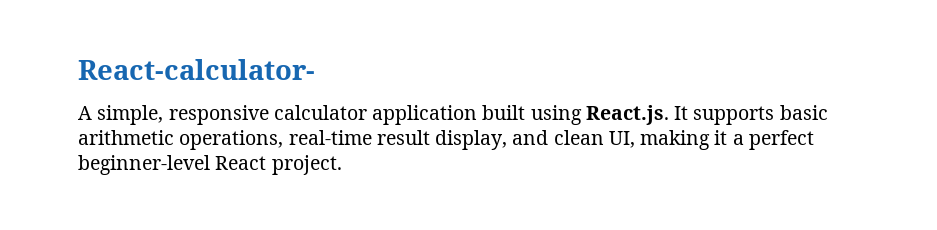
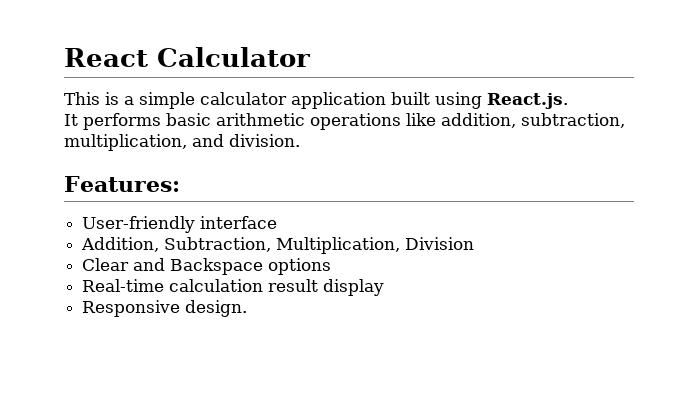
[78,59,315,80] [78,105,269,125] React-calculator- // A simple, responsive -> [64,47,310,67] [64,92,195,109] React Calculator // This is a simple
[674,105,828,125] [78,130,814,150] [78,155,342,175] It supports basic arithmetic operations, real-time result display, and clean UI, making it a perfect beginner-level React project. -> [64,113,625,130] [64,134,300,151] [64,176,180,192] [82,216,278,233] [81,237,475,254] [82,258,332,275] [82,279,385,296] [82,300,248,317] // It performs basic arithmetic operations like addition, subtraction, multiplication, and division. // Features: // User-friendly interface // Addition, Subtraction, Multiplication, Division // Clear and Backspace options // Real-time calculation result display // Responsive design.

